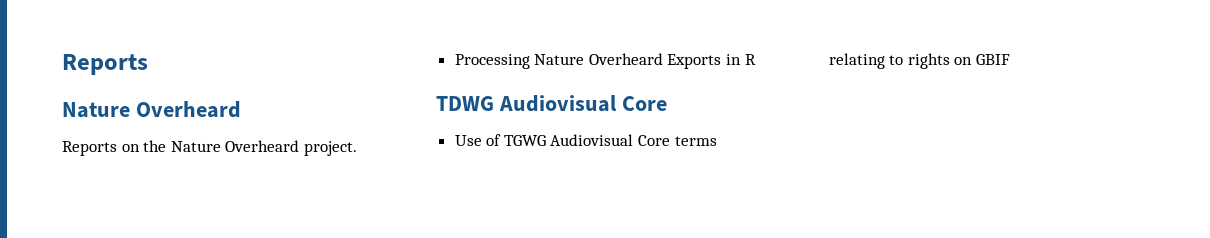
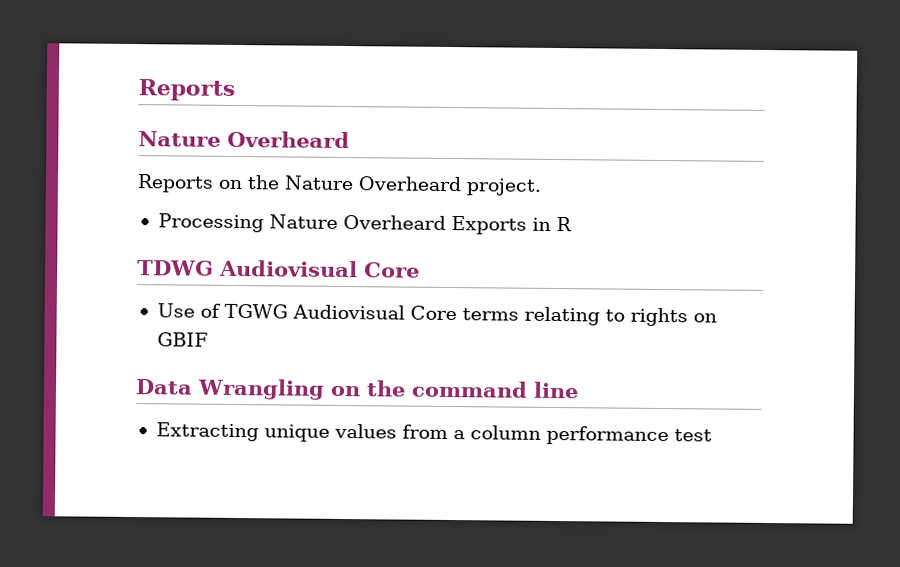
(1011, 59) none -> [135,378,579,400] [155,422,712,446] // Data Wrangling on the command line // Extracting unique values from a column performance test

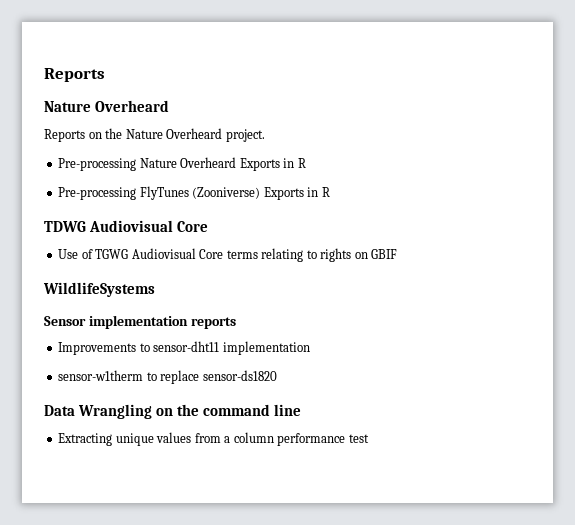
[157,213,264,233] Processing -> [58,158,137,171] Pre-processing
(572, 224) none -> [58,186,330,200] // Pre-processing FlyTunes (Zooniverse) Exports in R
(208, 339) none -> [43,282,155,297] [44,315,236,329] [58,341,310,355] [58,370,277,384] // WildlifeSystems // Sensor implementation reports // Improvements to sensor-dht11 implementation // sensor-w1therm to replace sensor-ds1820

